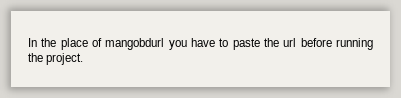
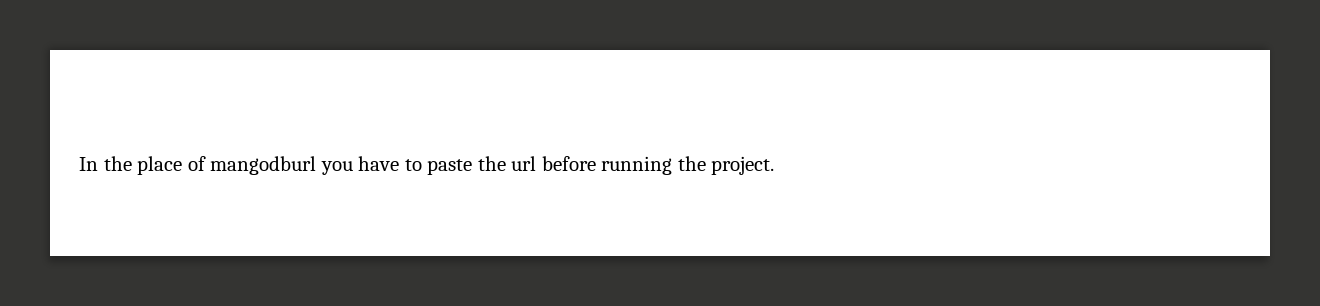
[105,38,165,50] mangobdurl -> [210,156,317,175] mangodburl

